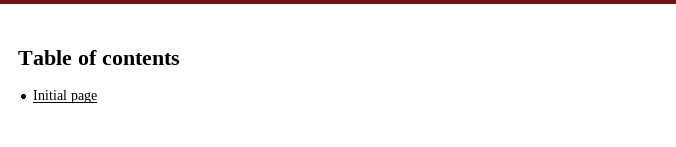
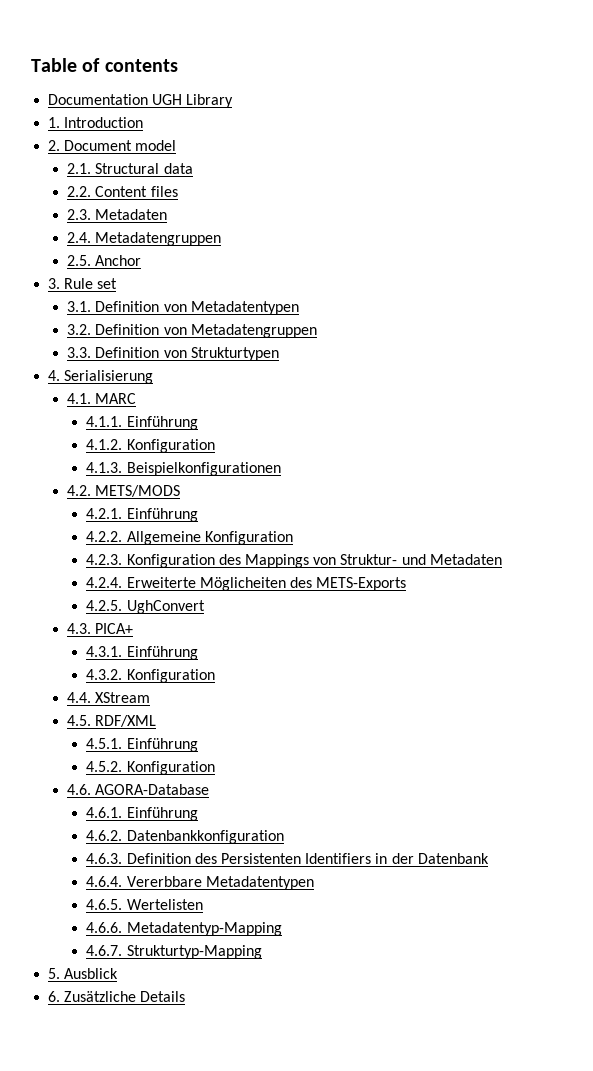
[33,90,98,103] Initial page -> [48,94,234,108] [48,117,144,128] [48,140,177,151] [67,163,193,174] [67,186,178,197] [67,209,168,220] [67,232,222,246] [67,255,142,266] [48,278,118,289] [67,301,299,315] [67,324,317,338] [67,347,279,361] [48,370,154,384] [67,393,137,404] [86,416,198,430] [86,439,215,453] [86,462,281,476] [67,485,181,497] [86,508,198,522] [86,531,293,545] [86,554,502,568] [86,577,407,591] [86,600,205,614] [67,623,134,634] [86,646,198,660] [86,669,215,683] [67,692,151,703] [67,715,157,727] [86,738,198,752] [86,761,215,775] [67,784,210,795] [86,807,198,821] [86,830,284,844] [86,853,489,864] [86,876,314,890] [86,899,203,910] [86,922,282,936] [86,945,262,959] [48,968,119,979] [48,991,186,1002] Documentation UGH Library // 1. Introduction // 2. Document model // 2.1. Structural data // 2.2. Content files // 2.3. Metadaten // 2.4. Metadatengruppen // 2.5. Anchor // 3. Rule set // 3.1. Definition von Metadatentypen // 3.2. Definition von Metadatengruppen // 3.3. Definition von Strukturtypen // 4. Serialisierung // 4.1. MARC // 4.1.1. Einführung // 4.1.2. Konfiguration // 4.1.3. Beispielkonfigurationen // 4.2. METS/MODS // 4.2.1. Einführung // 4.2.2. Allgemeine Konfiguration // 4.2.3. Konfiguration des Mappings von Struktur- und Metadaten // 4.2.4. Erweiterte Möglicheiten des METS-Exports // 4.2.5. UghConvert // 4.3. PICA+ // 4.3.1. Einführung // 4.3.2. Konfiguration // 4.4. XStream // 4.5. RDF/XML // 4.5.1. Einführung // 4.5.2. Konfiguration // 4.6. AGORA-Database // 4.6.1. Einführung // 4.6.2. Datenbankkonfiguration // 4.6.3. Definition des Persistenten Identifiers in der Datenbank // 4.6.4. Vererbbare Metadatentypen // 4.6.5. Wertelisten // 4.6.6. Metadatentyp-Mapping // 4.6.7. Strukturtyp-Mapping // 5. Ausblick // 6. Zusätzliche Details

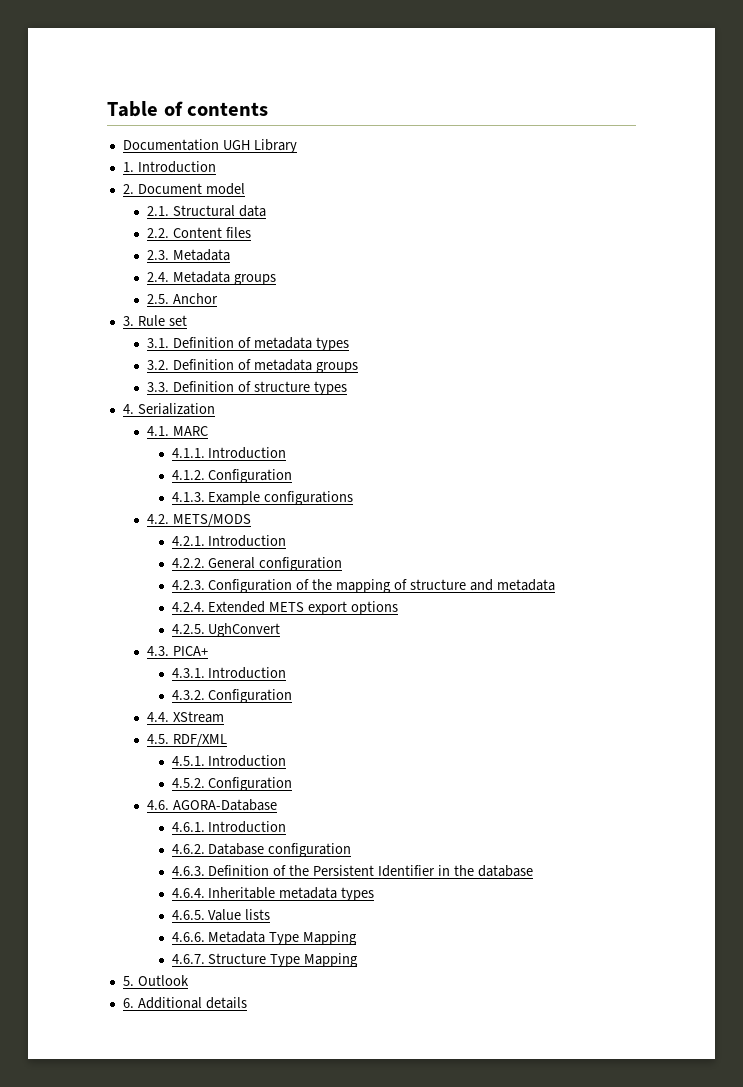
[95,209,168,220] Metadaten -> [173,249,231,261] Metadata
[95,232,222,246] Metadatengruppen -> [173,271,277,285] Metadata groups
[163,301,299,315] von Metadatentypen -> [238,337,349,351] of metadata types
[163,324,317,338] von Metadatengruppen -> [238,359,358,373] of metadata groups
[163,347,279,361] von Strukturtypen -> [238,381,347,395] of structure types
[64,370,154,384] Serialisierung -> [137,403,215,415] Serialization
[126,416,198,430] Einführung -> [208,447,287,459] Introduction
[126,439,215,453] Konfiguration -> [208,469,293,483] Configuration
[126,462,281,476] Beispielkonfigurationen -> [208,491,354,505] Example configurations
[126,508,198,522] Einführung -> [208,535,287,547] Introduction
[126,531,293,545] Allgemeine Konfiguration -> [208,557,343,571] General configuration
[126,554,502,568] [86,577,407,591] Konfiguration des Mappings von Struktur- und Metadaten // 4.2.4. Erweiterte Möglicheiten des METS-Exports -> [208,579,555,593] [171,601,399,615] Configuration of the mapping of structure and metadata // 4.2.4. Extended METS export options
[126,646,198,660] Einführung -> [208,667,287,679] Introduction
[126,669,215,683] Konfiguration -> [208,689,293,703] Configuration
[126,738,198,752] Einführung -> [208,755,287,767] Introduction
[126,761,215,775] Konfiguration -> [208,777,293,791] Configuration
[126,807,198,821] Einführung -> [208,821,287,833] Introduction
[126,830,284,844] Datenbankkonfiguration -> [208,843,352,857] Database configuration
[194,853,489,864] [86,876,314,890] des Persistenten Identifiers in der Datenbank // 4.6.4. Vererbbare Metadatentypen -> [273,865,533,877] [171,887,375,901] of the Persistent Identifier in the database // 4.6.4. Inheritable metadata types
[126,899,203,910] Wertelisten -> [208,909,271,921] Value lists
[126,922,282,936] [86,945,262,959] Metadatentyp-Mapping // 4.6.7. Strukturtyp-Mapping -> [208,931,358,945] [171,953,359,967] Metadata Type Mapping // 4.6.7. Structure Type Mapping
[64,968,119,979] Ausblick -> [137,975,189,986] Outlook
[64,991,186,1002] Zusätzliche Details -> [137,997,247,1009] Additional details

